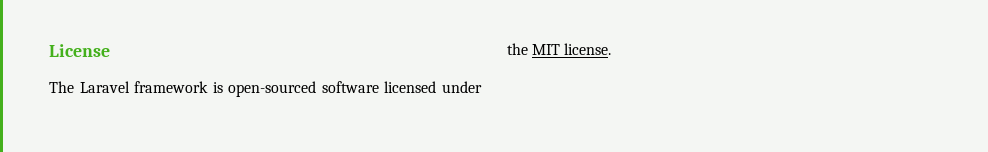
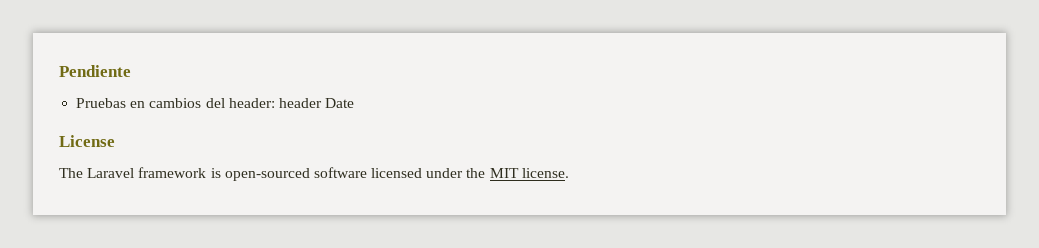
(49, 50) none -> [59,65,131,77] [76,98,355,108] Pendiente // Pruebas en cambios del header: header Date //

